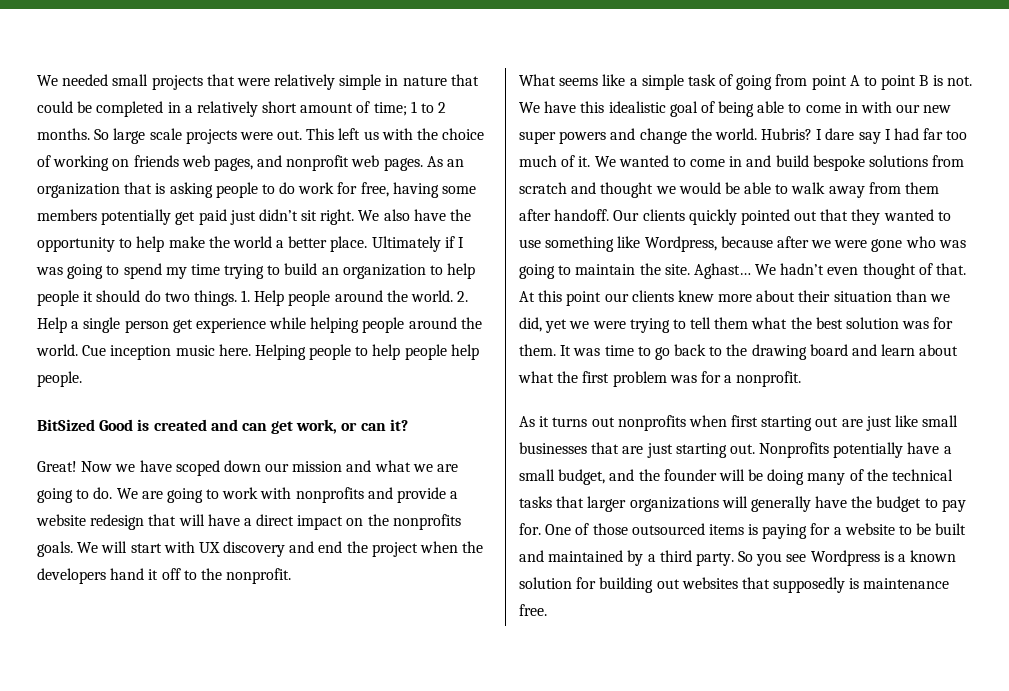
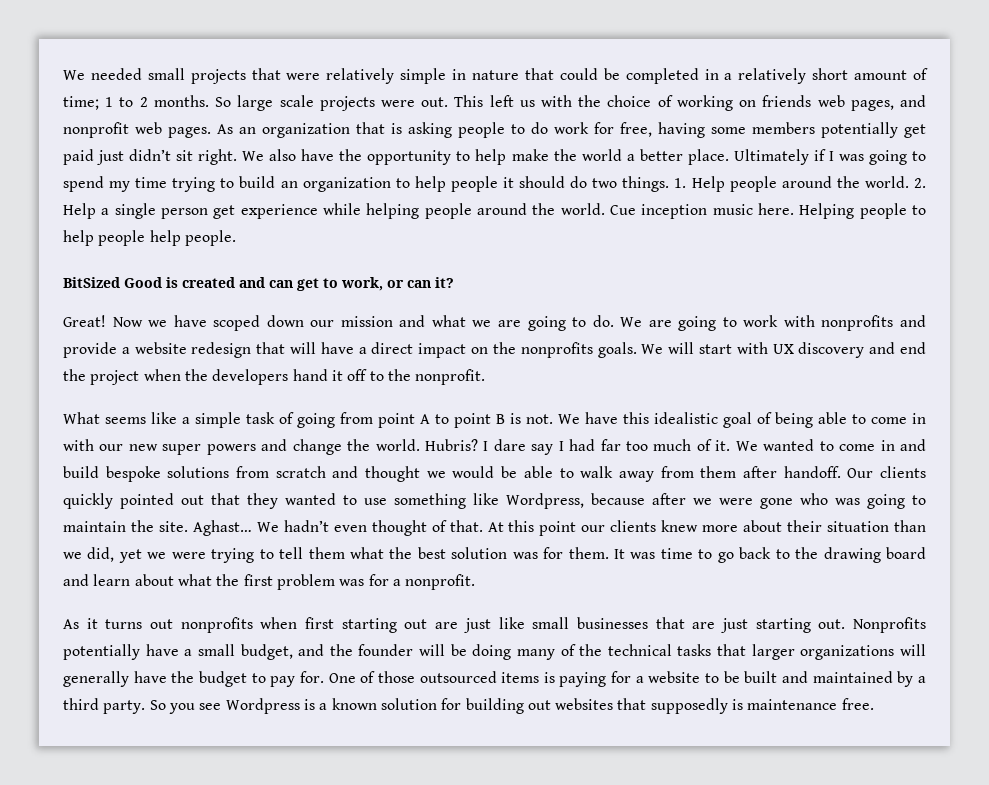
(294, 427) none -> [323,278,338,288] to

